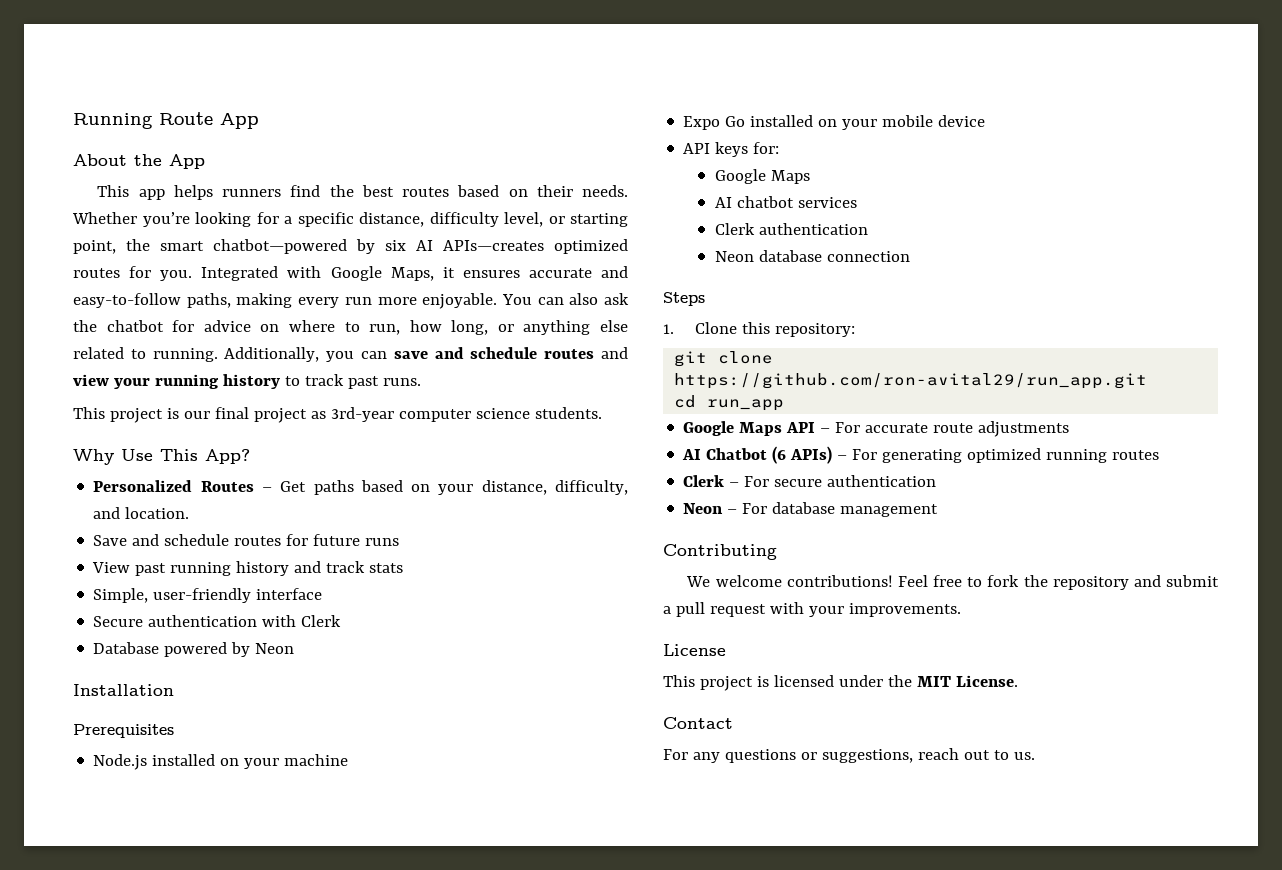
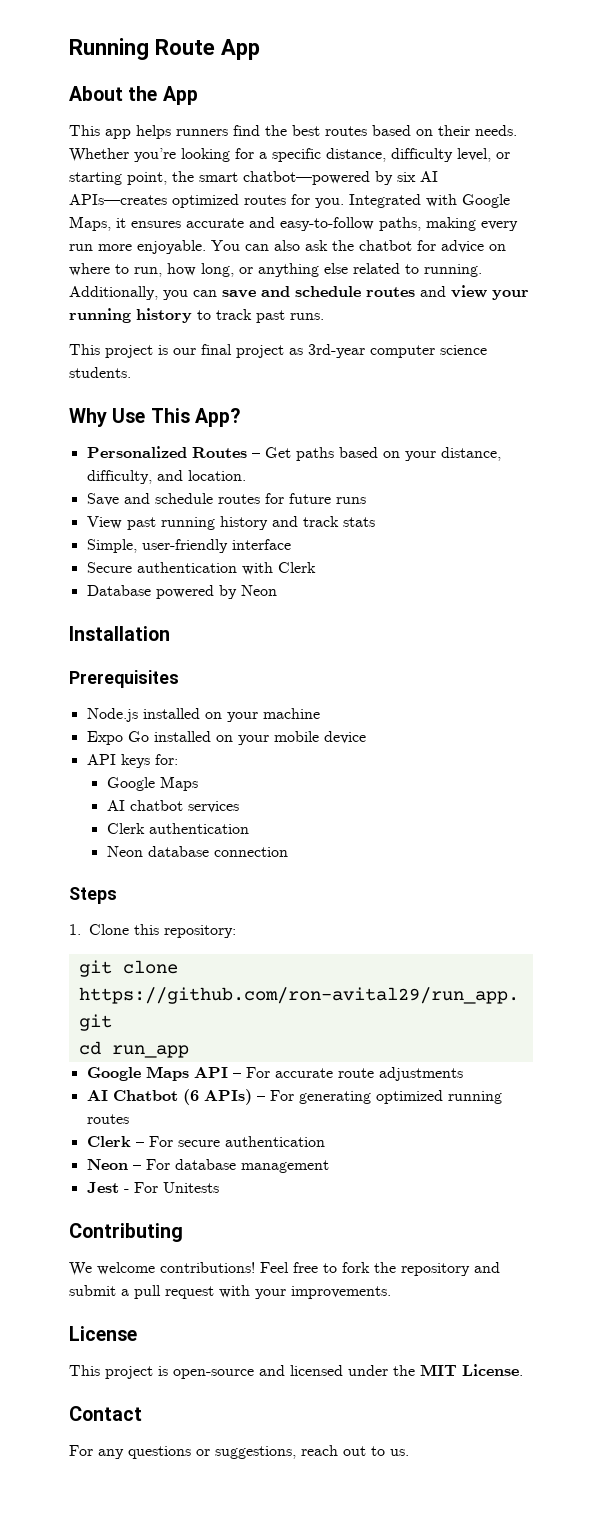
(939, 510) none -> [86,1182,219,1193] // Jest - For Unitests
(769, 681) none -> [173,1365,285,1379] open-source and

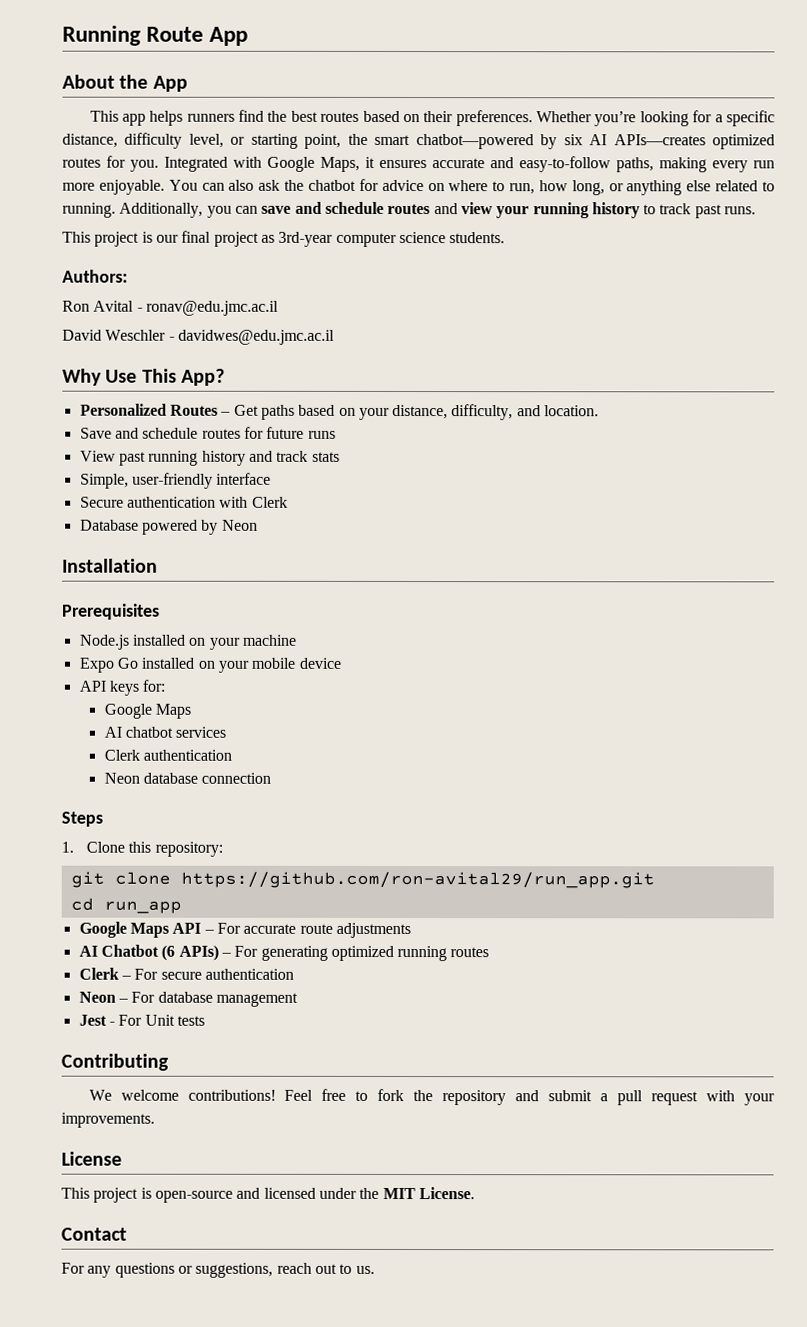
[475,125,517,136] needs. -> [455,110,533,127] preferences.
(131, 372) none -> [62,269,128,283] [62,300,279,316] [62,329,335,345] // Authors: // Ron Avital - ronav@edu.jmc.ac.il // David Weschler - davidwes@edu.jmc.ac.il
[162,1182,219,1193] Unitests -> [144,1014,205,1026] Unit tests

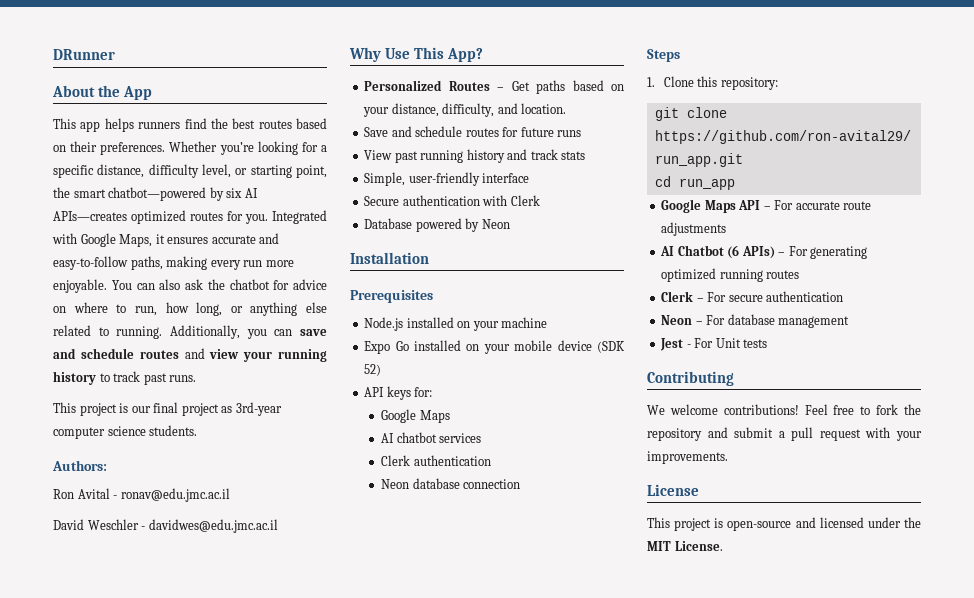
[62,25,249,46] Running Route App -> [53,49,115,60] DRunner
(342, 663) none -> [597,341,625,353] [364,364,382,376] (SDK 52)
[61,1227,127,1241] [61,1262,375,1278] // Contact // For any questions or suggestions, reach out to us. -> (723, 546) none

